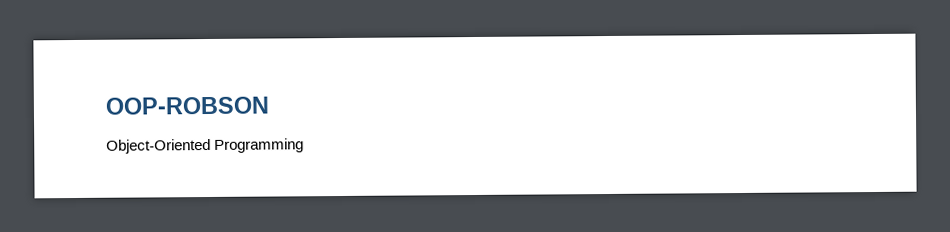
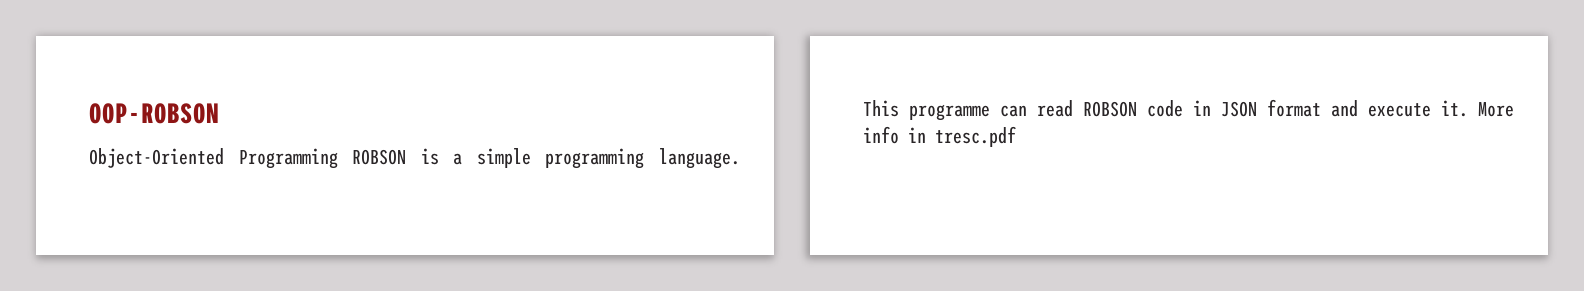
(305, 145) none -> [352,148,740,169] [863,99,1514,121] [863,126,1016,147] ROBSON is a simple programming language. This programme can read ROBSON code in JSON format and execute it. More info in tresc.pdf

